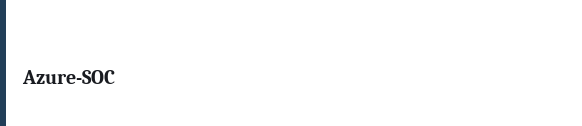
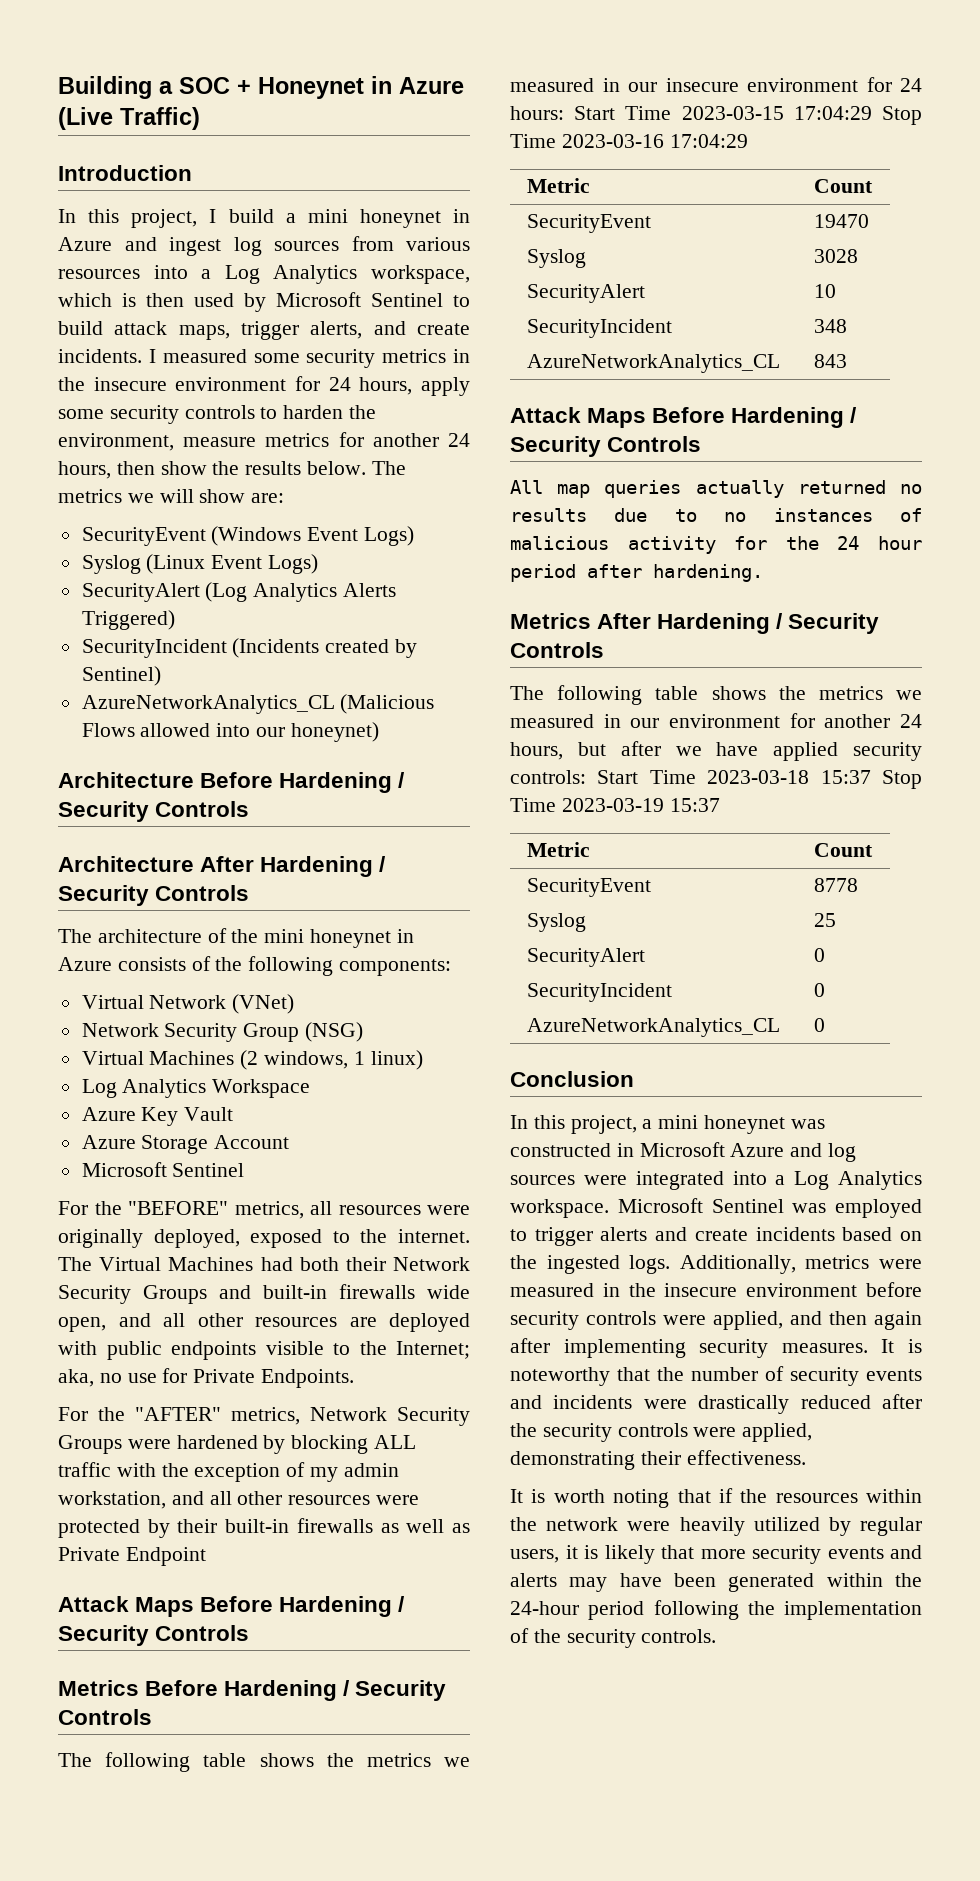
[22,70,115,84] Azure-SOC -> [58,76,464,99] [58,107,200,130] [58,165,192,181] [58,209,470,228] [58,236,470,256] [58,265,470,284] [58,292,470,312] [58,321,470,340] [58,349,470,368] [58,376,471,396] [58,405,377,424] [58,432,470,451] [58,461,406,479] [58,489,285,503] [81,526,415,546] [81,554,319,574] [81,582,397,602] [81,610,175,630] [81,638,418,658] [81,666,161,686] [81,694,435,714] [81,722,379,742] [58,772,406,793] [58,801,250,822] [58,856,387,877] [58,885,250,906] [58,928,414,948] [58,956,452,976] [81,994,295,1014] [81,1022,364,1042] [81,1050,423,1070] [81,1079,311,1098] [81,1107,234,1126] [81,1135,290,1154] [81,1162,245,1177] [58,1201,470,1219] [58,1229,470,1248] [58,1257,470,1271] [58,1284,470,1304] [58,1313,470,1332] [58,1341,470,1360] [58,1368,355,1388] [58,1407,470,1426] [58,1435,417,1454] [58,1462,399,1482] [58,1491,420,1509] [58,1518,471,1538] [58,1547,206,1566] [58,1596,406,1617] [58,1625,250,1646] [58,1680,447,1701] [58,1709,152,1725] [58,1752,470,1772] [510,77,922,92] [510,106,922,125] [510,134,748,148] [526,178,590,193] [813,179,873,193] [526,214,651,233] [813,214,869,228] [526,249,586,268] [813,249,858,263] [526,284,645,303] [813,284,836,298] [526,319,672,338] [813,319,847,333] [526,354,780,373] [813,354,847,368] [510,407,858,428] [510,436,702,457] [510,480,922,498] [510,508,922,522] [510,536,922,554] [510,564,763,582] [510,613,880,634] [510,642,604,658] [510,685,922,705] [510,713,922,728] [510,741,922,761] [510,770,922,789] [510,798,720,812] [526,842,590,857] [813,843,873,857] [526,878,651,897] [813,878,858,892] [526,913,586,932] [813,913,836,927] [526,948,645,967] [813,948,825,962] [526,983,672,1002] [813,983,825,997] [526,1018,780,1037] [813,1018,825,1032] [510,1071,634,1087] [510,1115,825,1134] [510,1142,857,1162] [510,1171,922,1190] [510,1198,922,1218] [510,1227,922,1246] [510,1255,922,1274] [510,1282,922,1297] [510,1311,922,1330] [510,1338,922,1358] [510,1366,922,1386] [510,1394,922,1414] [510,1423,813,1442] [510,1450,806,1470] [510,1488,922,1508] [510,1517,922,1536] [510,1545,922,1564] [510,1573,922,1592] [510,1600,922,1620] [510,1628,717,1648] Building a SOC + Honeynet in Azure (Live Traffic) // Introduction // In this project, I build a mini honeynet in Azure and ingest log sources from various resources into a Log Analytics workspace, which is then used by Microsoft Sentinel to build attack maps, trigger alerts, and create incidents. I measured some security metrics in the insecure environment for 24 hours, apply some security controls to harden the environment, measure metrics for another 24 hours, then show the results below. The metrics we will show are: // SecurityEvent (Windows Event Logs) // Syslog (Linux Event Logs) // SecurityAlert (Log Analytics Alerts Triggered) // SecurityIncident (Incidents created by Sentinel) // AzureNetworkAnalytics_CL (Malicious Flows allowed into our honeynet) // Architecture Before Hardening / Security Controls // Architecture After Hardening / Security Controls // The architecture of the mini honeynet in Azure consists of the following components: // Virtual Network (VNet) // Network Security Group (NSG) // Virtual Machines (2 windows, 1 linux) // Log Analytics Workspace // Azure Key Vault // Azure Storage Account // Microsoft Sentinel // For the "BEFORE" metrics, all resources were originally deployed, exposed to the internet. The Virtual Machines had both their Network Security Groups and built-in firewalls wide open, and all other resources are deployed with public endpoints visible to the Internet; aka, no use for Private Endpoints. // For the "AFTER" metrics, Network Security Groups were hardened by blocking ALL traffic with the exception of my admin workstation, and all other resources were protected by their built-in firewalls as well as Private Endpoint // Attack Maps Before Hardening / Security Controls // Metrics Before Hardening / Security Controls // The following table shows the metrics we measured in our insecure environment for 24 hours: Start Time 2023-03-15 17:04:29 Stop Time 2023-03-16 17:04:29 // Metric | Count // SecurityEvent | 19470 // Syslog | 3028 // SecurityAlert | 10 // SecurityIncident | 348 // AzureNetworkAnalytics_CL | 843 // Attack Maps Before Hardening / Security Controls // All map queries actually returned no results due to no instances of malicious activity for the 24 hour period after hardening. // Metrics After Hardening / Security Controls // The following table shows the metrics we measured in our environment for another 24 hours, but after we have applied security controls: Start Time 2023-03-18 15:37 Stop Time 2023-03-19 15:37 // Metric | Count // SecurityEvent | 8778 // Syslog | 25 // SecurityAlert | 0 // SecurityIncident | 0 // AzureNetworkAnalytics_CL | 0 // Conclusion // In this project, a mini honeynet was constructed in Microsoft Azure and log sources were integrated into a Log Analytics workspace. Microsoft Sentinel was employed to trigger alerts and create incidents based on the ingested logs. Additionally, metrics were measured in the insecure environment before security controls were applied, and then again after implementing security measures. It is noteworthy that the number of security events and incidents were drastically reduced after the security controls were applied, demonstrating their effectiveness. // It is worth noting that if the resources within the network were heavily utilized by regular users, it is likely that more security events and alerts may have been generated within the 24-hour period following the implementation of the security controls.

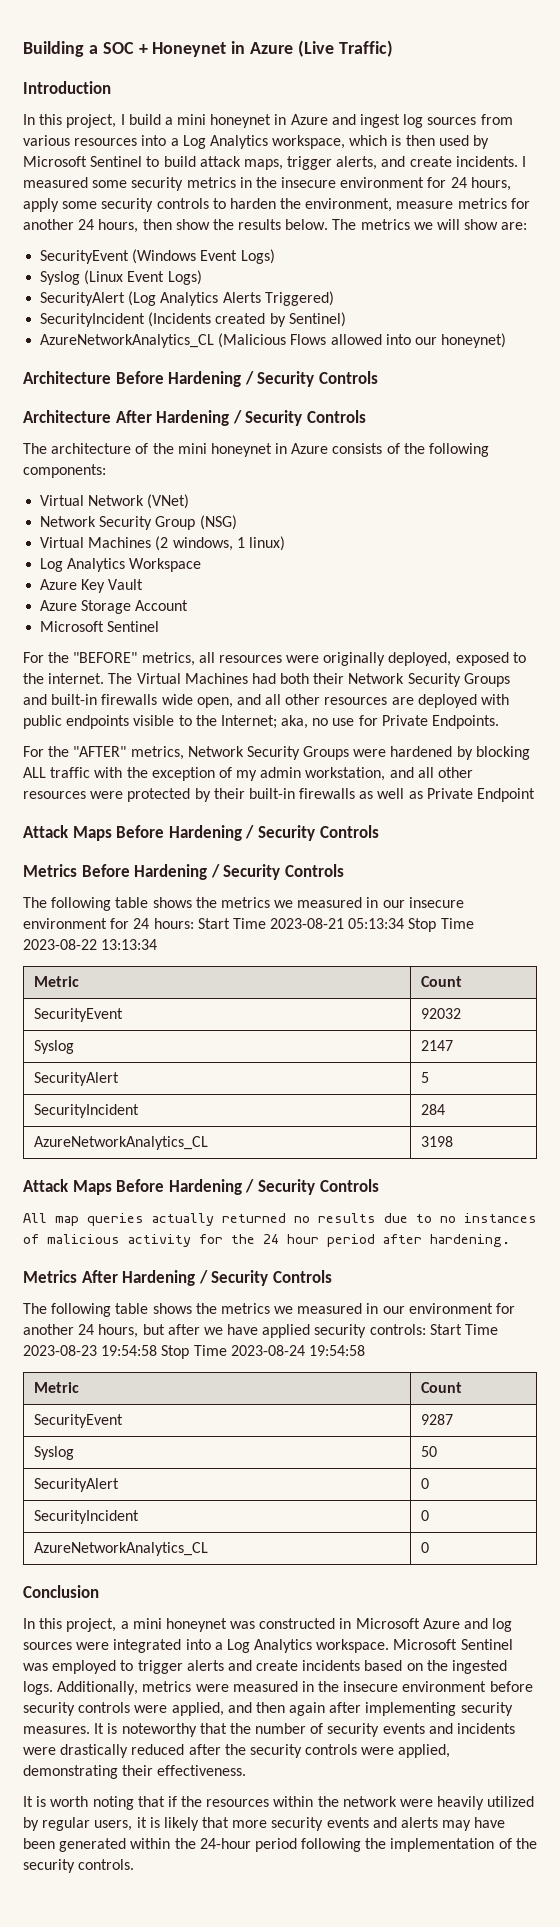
[681,106,922,125] [510,134,748,148] [526,178,590,193] [813,179,873,193] [526,214,651,233] [813,214,869,228] [526,249,586,268] [813,249,858,263] [526,284,645,303] [813,284,836,298] [526,319,672,338] [813,319,847,333] [526,354,780,373] [813,354,847,368] 2023-03-15 17:04:29 Stop Time 2023-03-16 17:04:29 // Metric | Count // SecurityEvent | 19470 // Syslog | 3028 // SecurityAlert | 10 // SecurityIncident | 348 // AzureNetworkAnalytics_CL | 843 -> [270,918,474,932] [23,939,158,950] [34,976,80,987] [421,976,463,987] [34,1008,124,1022] [421,1008,462,1019] [34,1040,75,1054] [421,1040,454,1051] [34,1072,120,1086] [421,1072,430,1083] [34,1104,140,1118] [421,1104,446,1115] [34,1136,209,1150] [421,1136,454,1147] 2023-08-21 05:13:34 Stop Time 2023-08-22 13:13:34 // Metric | Count // SecurityEvent | 92032 // Syslog | 2147 // SecurityAlert | 5 // SecurityIncident | 284 // AzureNetworkAnalytics_CL | 3198
[707,770,922,789] [510,798,720,812] [526,842,590,857] [813,843,873,857] [526,878,651,897] [813,878,858,892] [526,913,586,932] [813,913,836,927] 2023-03-18 15:37 Stop Time 2023-03-19 15:37 // Metric | Count // SecurityEvent | 8778 // Syslog | 25 -> [23,1345,365,1359] [34,1382,80,1393] [421,1382,463,1393] [34,1414,124,1428] [421,1414,454,1425] [34,1446,75,1460] [421,1446,438,1457] 2023-08-23 19:54:58 Stop Time 2023-08-24 19:54:58 // Metric | Count // SecurityEvent | 9287 // Syslog | 50

